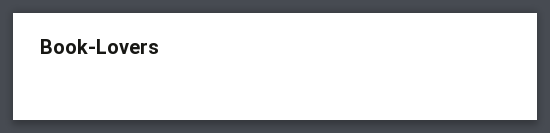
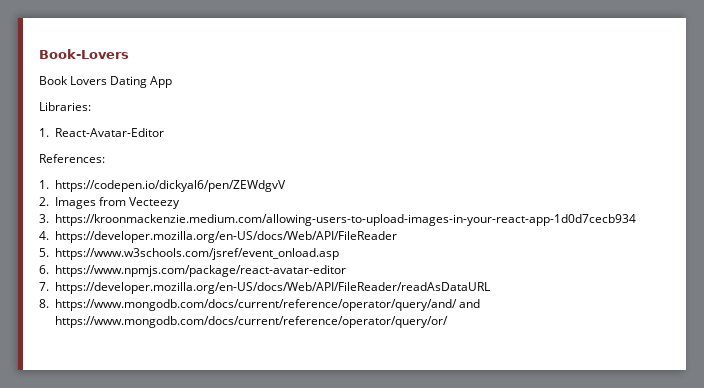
(159, 46) none -> [39,76,173,88] [39,102,91,111] [39,128,164,137] [39,154,105,163] [39,180,286,192] [39,197,180,209] [39,214,636,226] [39,231,397,243] [39,248,339,260] [39,265,346,277] [39,282,490,294] [39,299,480,311] [54,316,448,328] // Book Lovers Dating App // Libraries: // 1. React-Avatar-Editor // References: // 1. https://codepen.io/dickyal6/pen/ZEWdgvV // 2. Images from Vecteezy // 3. https://kroonmackenzie.medium.com/allowing-users-to-upload-images-in-your-react-app-1d0d7cecb934 // 4. https://developer.mozilla.org/en-US/docs/Web/API/FileReader // 5. https://www.w3schools.com/jsref/event_onload.asp // 6. https://www.npmjs.com/package/react-avatar-editor // 7. https://developer.mozilla.org/en-US/docs/Web/API/FileReader/readAsDataURL // 8. https://www.mongodb.com/docs/current/reference/operator/query/and/ and https://www.mongodb.com/docs/current/reference/operator/query/or/

